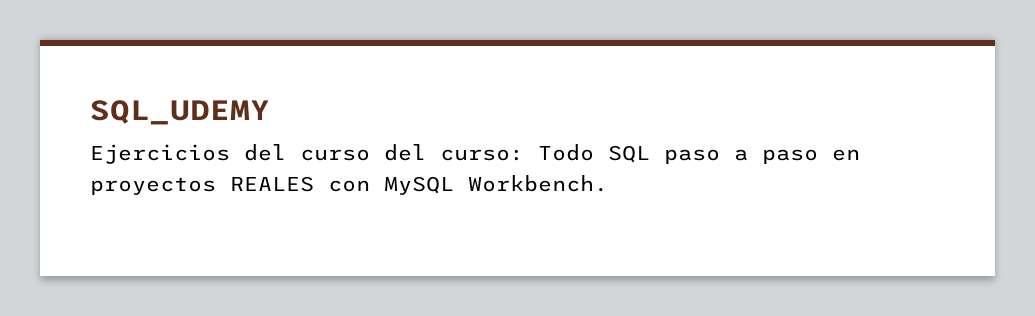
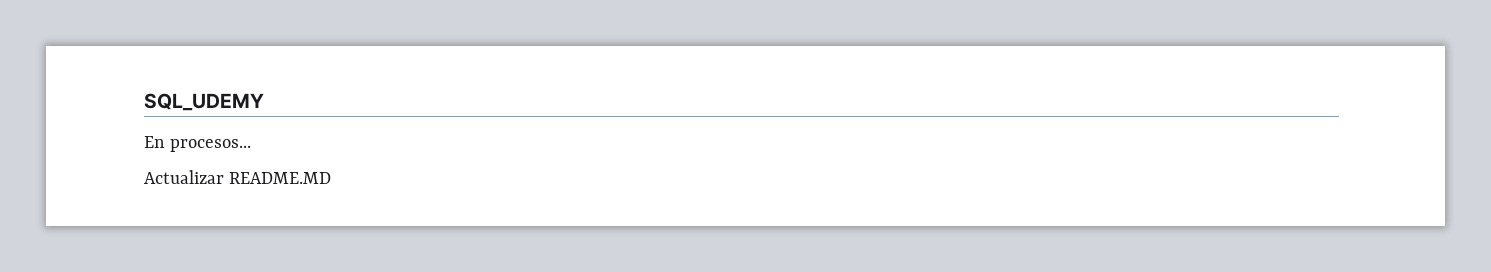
[90,144,860,164] [90,175,608,195] Ejercicios del curso del curso: Todo SQL paso a paso en proyectos REALES con MySQL Workbench. -> [144,136,252,152] [144,170,332,184] En procesos... // Actualizar README.MD

